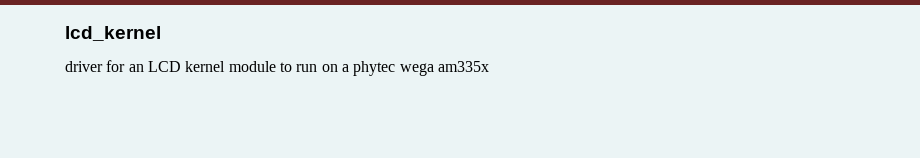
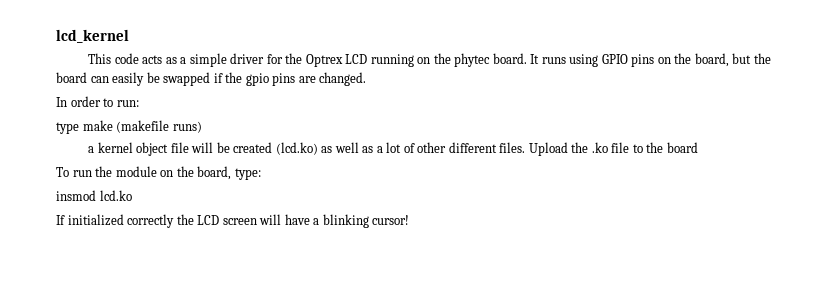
[65,60,489,76] driver for an LCD kernel module to run on a phytec wega am335x -> [88,53,771,67] [56,72,367,86] [56,96,139,107] [56,120,202,134] [88,142,698,156] [56,166,261,180] [56,190,132,201] [56,214,410,228] This code acts as a simple driver for the Optrex LCD running on the phytec board. It runs using GPIO pins on the board, but the board can easily be swapped if the gpio pins are changed. // In order to run: // type make (makefile runs) // a kernel object file will be created (lcd.ko) as well as a lot of other different files. Upload the .ko file to the board // To run the module on the board, type: // insmod lcd.ko // If initialized correctly the LCD screen will have a blinking cursor!

